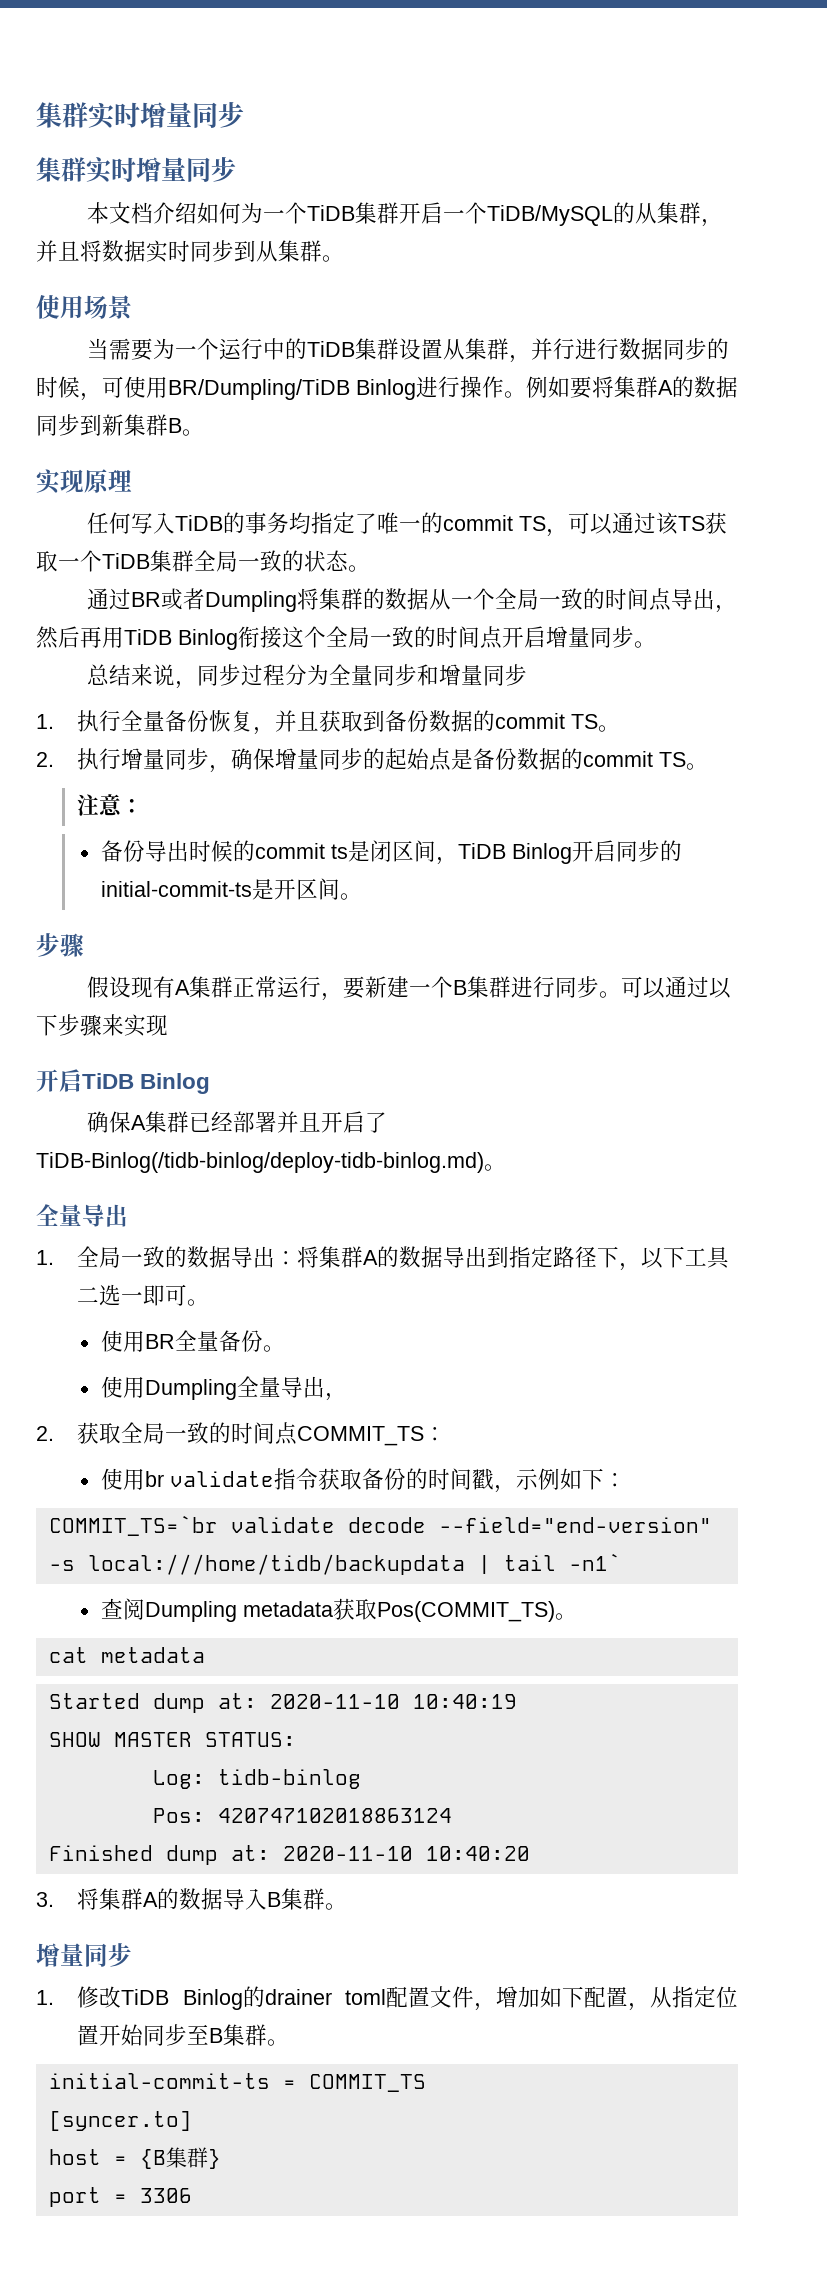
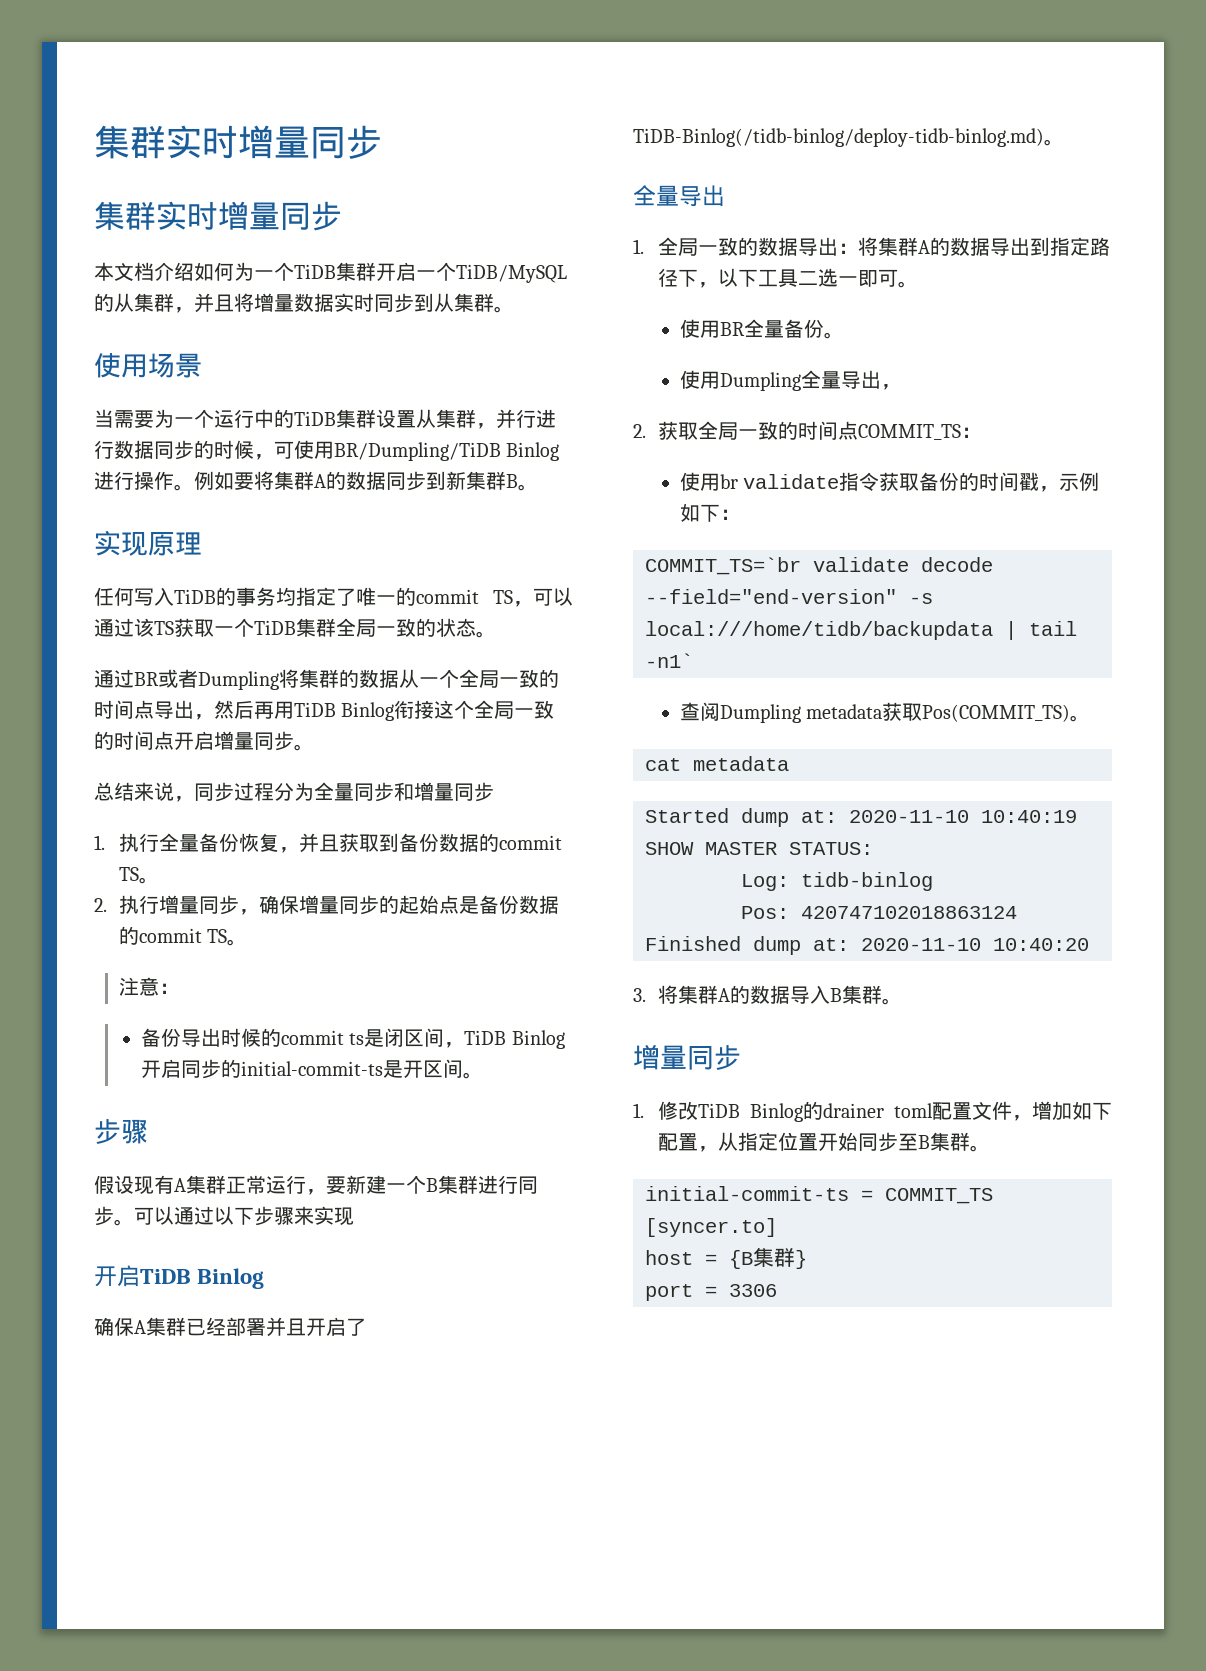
(102, 251) none -> [254,293,294,312] 增量

